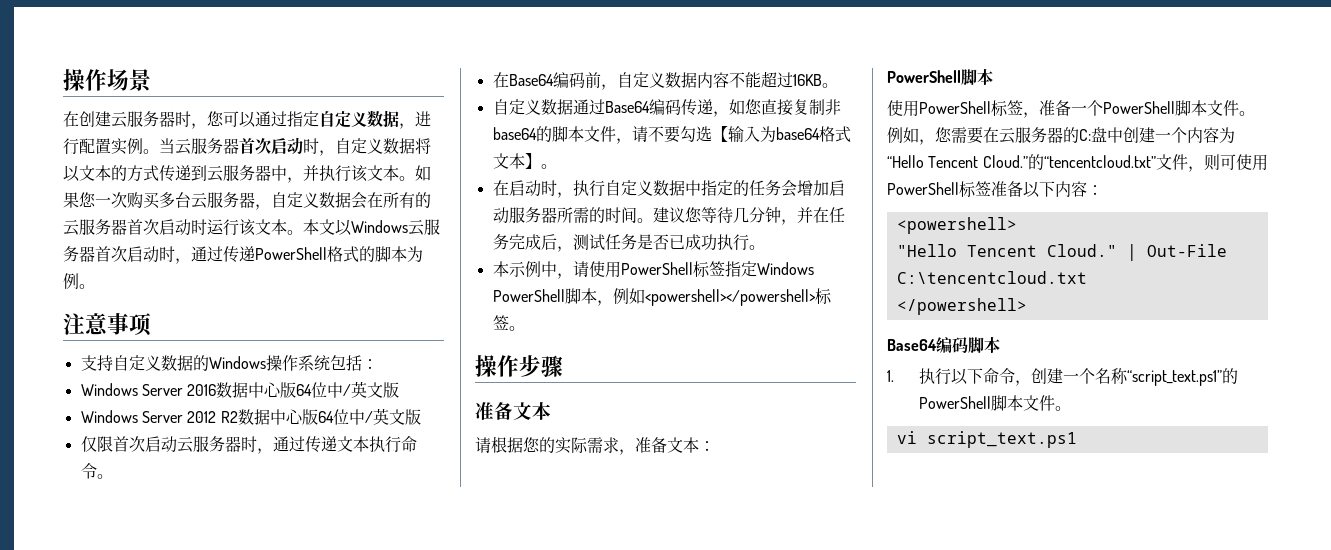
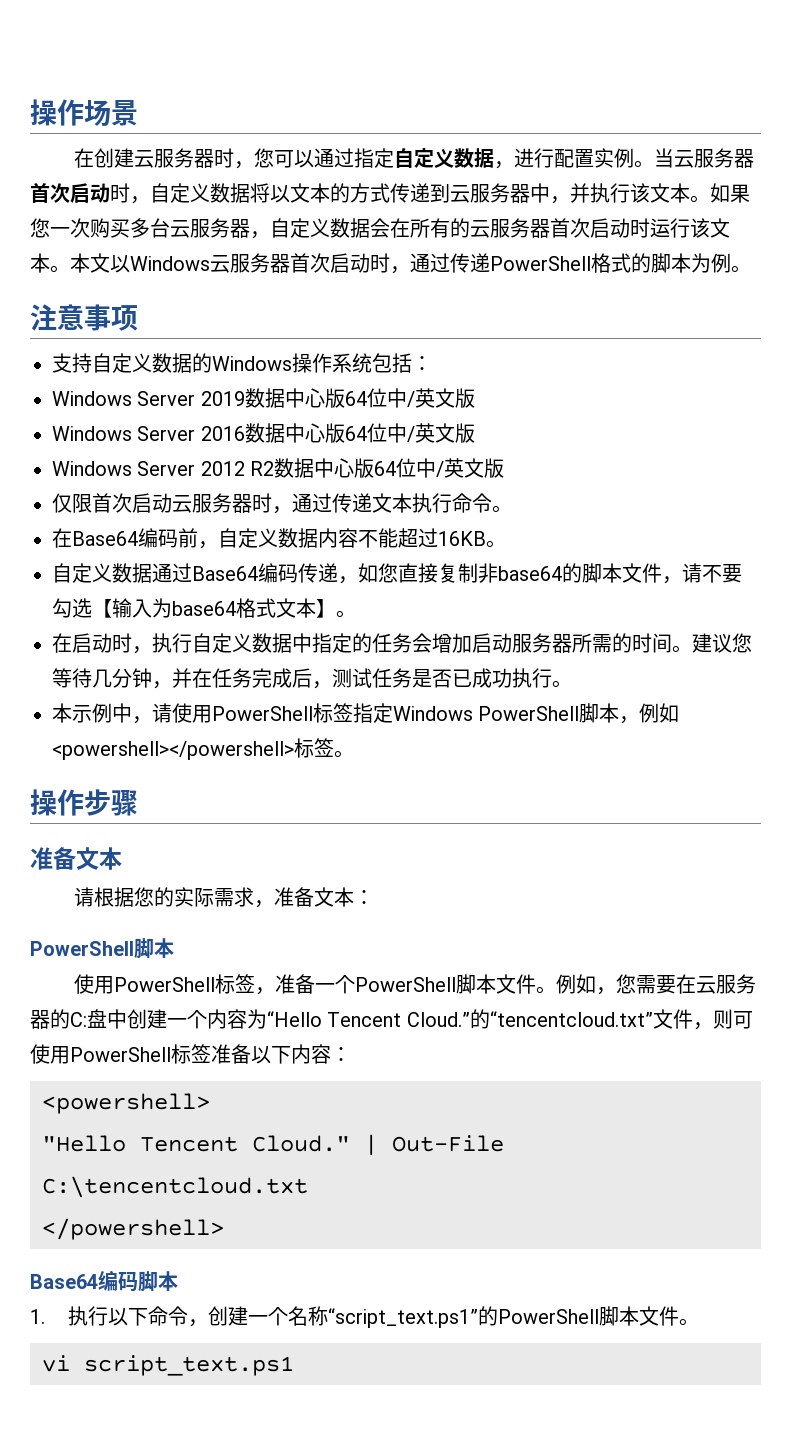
(378, 364) none -> [52,388,475,408] // Windows Server 2019数据中心版64位中/英文版

